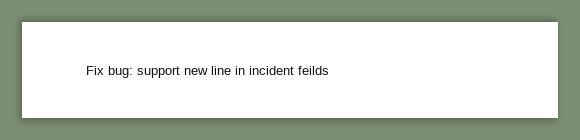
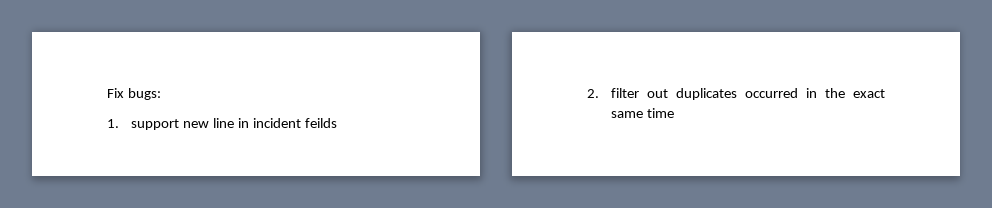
[108,66,133,78] bug: -> [127,88,161,100] [107,119,119,128] bugs: // 1.
(329, 70) none -> [587,88,885,100] [611,108,674,118] // 2. filter out duplicates occurred in the exact same time

